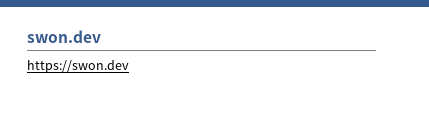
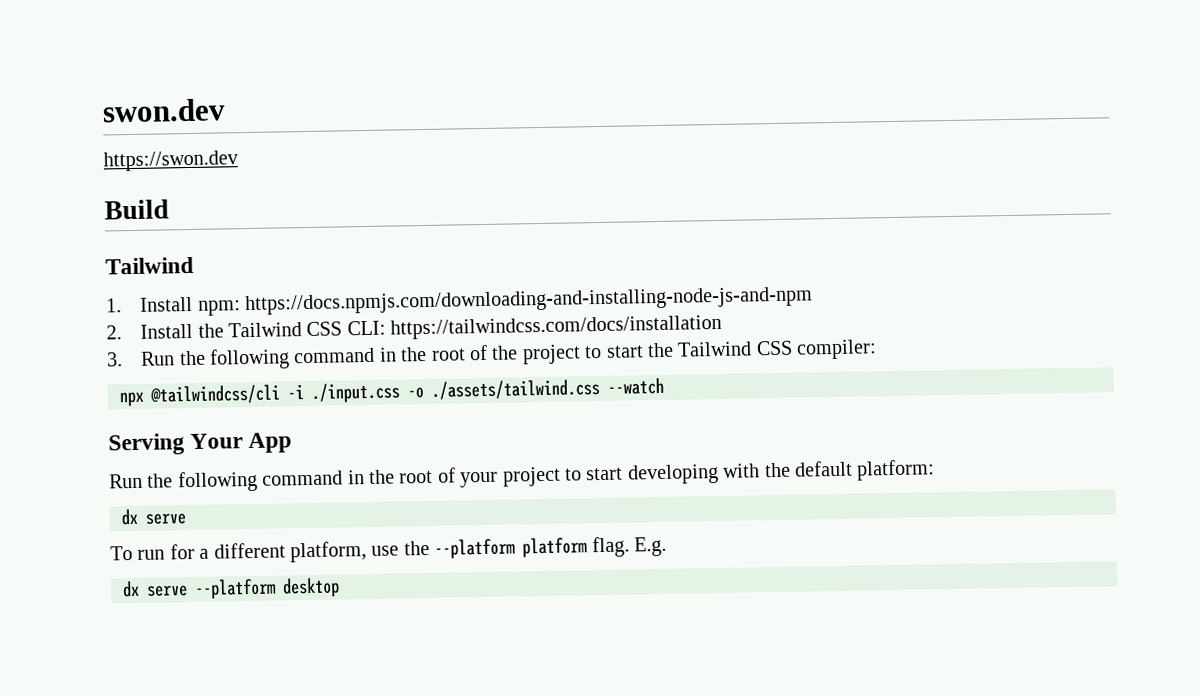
(129, 66) none -> [104,199,169,220] [105,256,194,275] [106,286,813,316] [106,314,723,340] [107,339,878,370] [119,377,664,407] [108,432,293,456] [109,459,936,493] [121,508,186,526] [110,536,667,563] [122,577,340,599] // Build // Tailwind // 1. Install npm: https://docs.npmjs.com/downloading-and-installing-node-js-and-npm // 2. Install the Tailwind CSS CLI: https://tailwindcss.com/docs/installation // 3. Run the following command in the root of the project to start the Tailwind CSS compiler: // npx @tailwindcss/cli -i ./input.css -o ./assets/tailwind.css --watch // Serving Your App // Run the following command in the root of your project to start developing with the default platform: // dx serve // To run for a different platform, use the --platform platform flag. E.g. // dx serve --platform desktop

